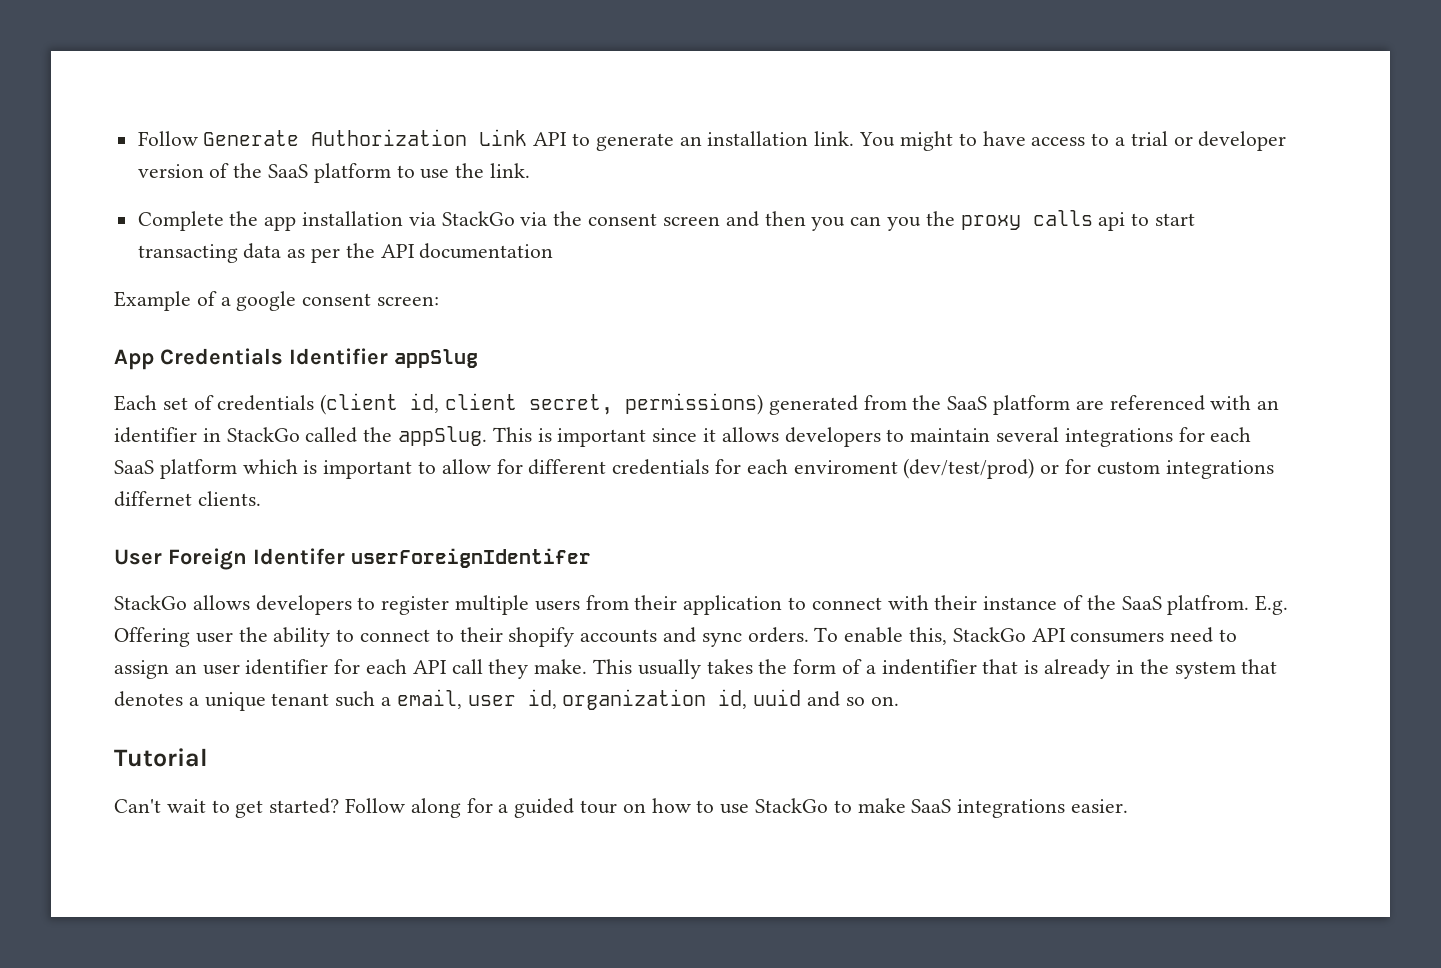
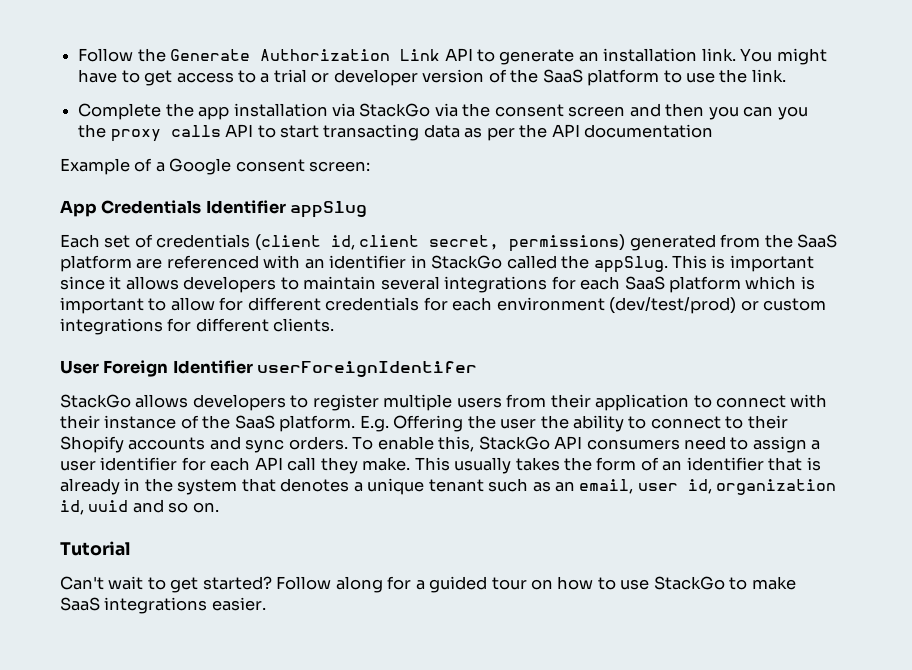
[137,131,198,146] Follow -> [78,48,166,62] Follow the
[958,131,1026,146] to have -> [78,69,173,86] have to get
[1098,212,1126,231] api -> [225,124,254,137] API
[236,291,297,311] google -> [169,158,232,175] Google
[793,460,898,474] enviroment -> [496,297,605,311] environment
[1065,459,1092,474] for -> (759, 305) none
[114,491,192,507] differnet -> [167,318,269,332] for different
[253,548,345,565] Identifer -> [172,360,253,374] Identifier
[1167,595,1250,615] platfrom. -> [279,415,356,432] platform.
(190, 637) none -> [467,415,496,429] the
[508,627,575,647] shopify -> [60,436,124,453] Shopify
[174,664,197,674] an -> [811,440,821,450] a
[865,659,977,675] a indentifier -> [662,457,764,471] an identifier
[381,697,392,706] a -> [532,481,576,492] as an

